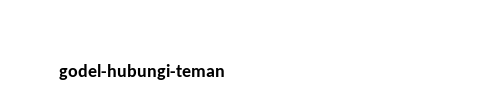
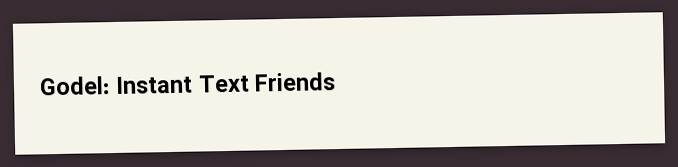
[59,64,225,80] godel-hubungi-teman -> [39,72,337,96] Godel: Instant Text Friends

